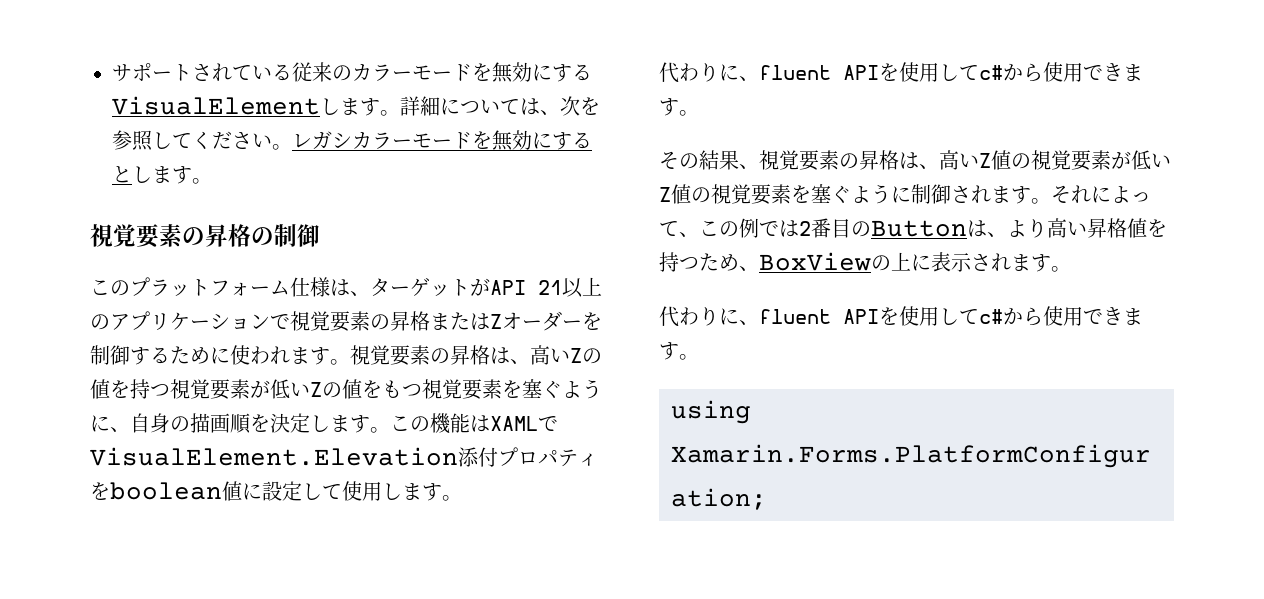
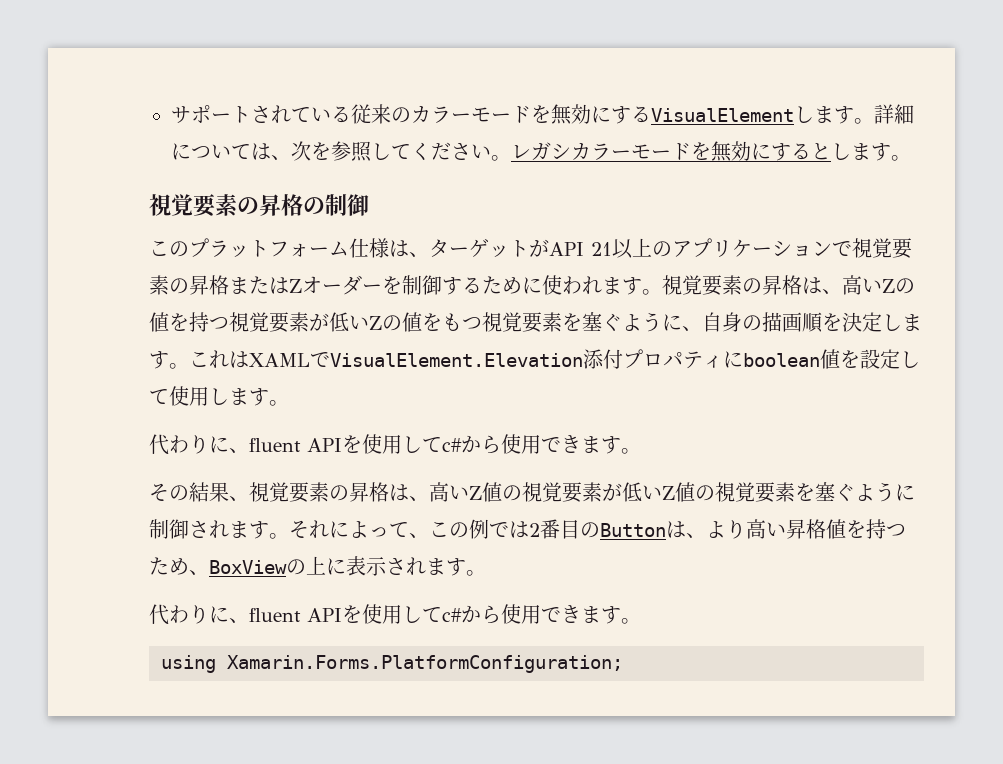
[410,413,470,434] の機能 -> [209,350,229,369] れ
[90,481,262,501] をboolean値に -> [723,349,860,369] にboolean値を

